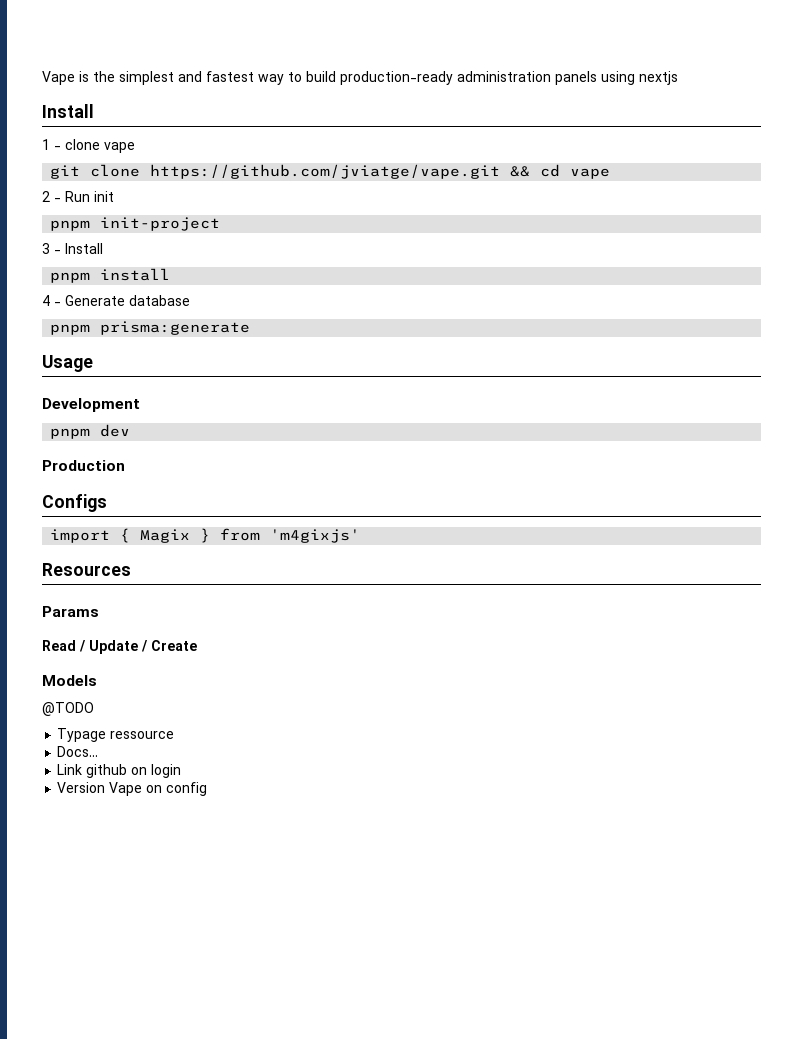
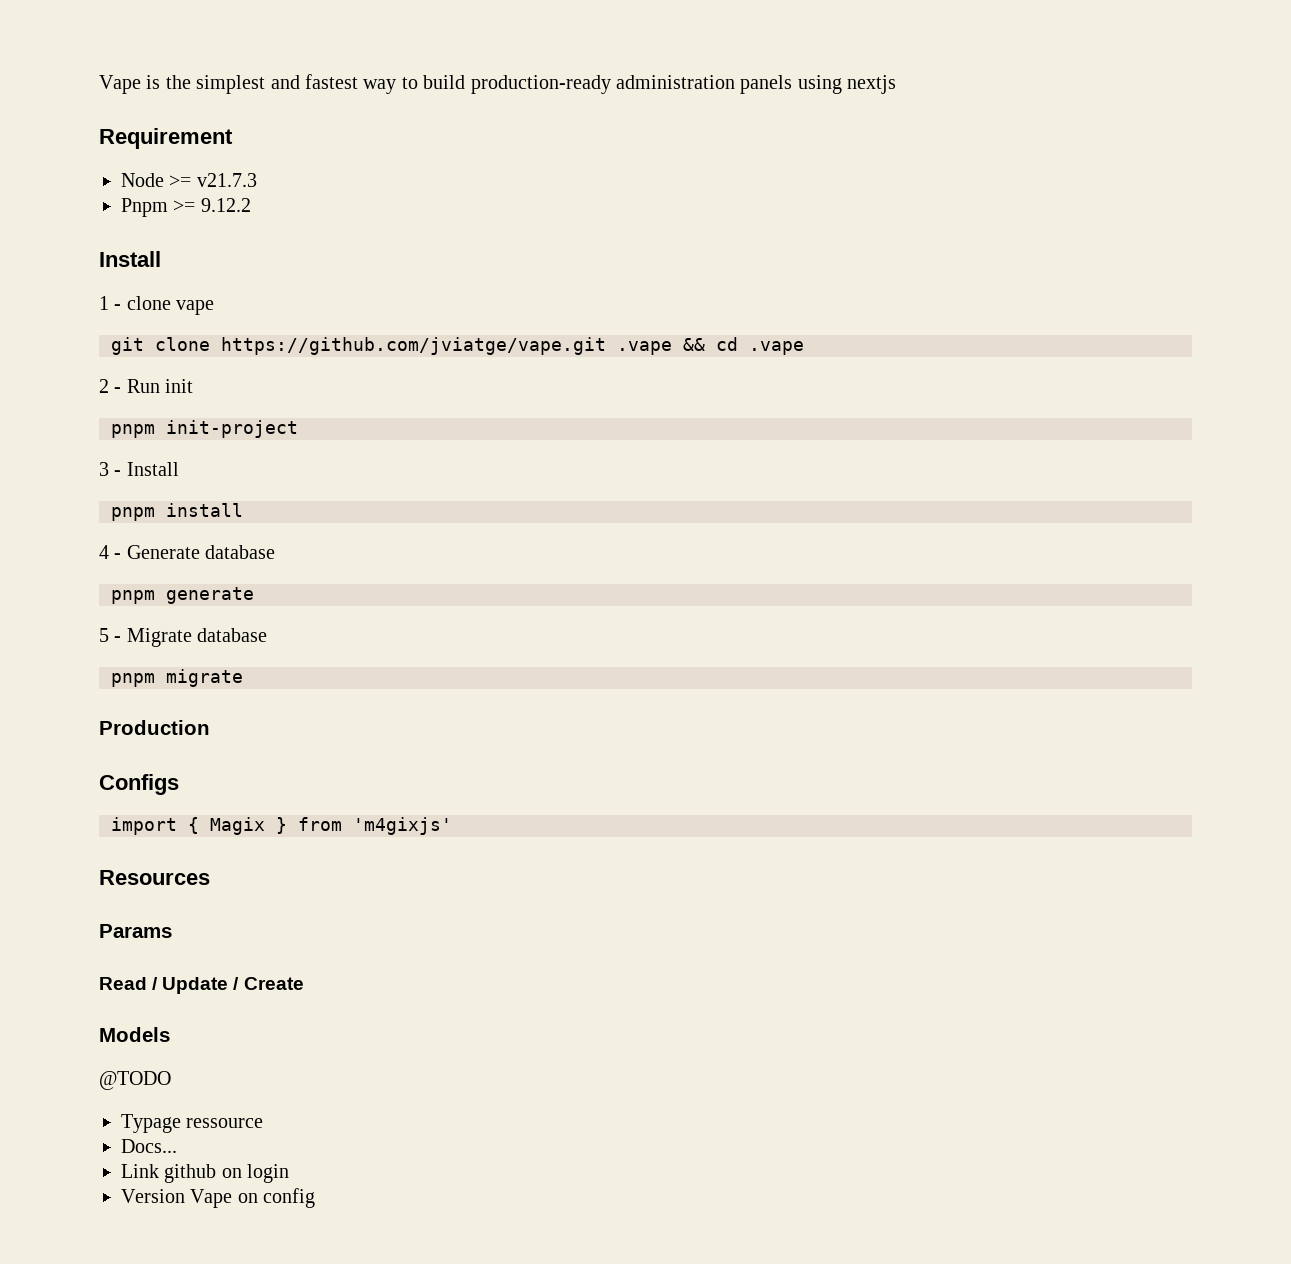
(678, 78) none -> [99,128,233,149] [121,173,257,187] [121,198,251,217] // Requirement // Node >= v21.7.3 // Pnpm >= 9.12.2
(501, 171) none -> [617,341,672,355] .vape
[570,168,611,179] vape -> [749,341,804,355] .vape
[100,321,251,335] [42,355,93,372] [42,398,140,412] [50,424,131,439] prisma:generate // Usage // Development // pnpm dev -> [166,587,254,604] [99,628,268,647] [111,669,243,687] generate // 5 - Migrate database // pnpm migrate

